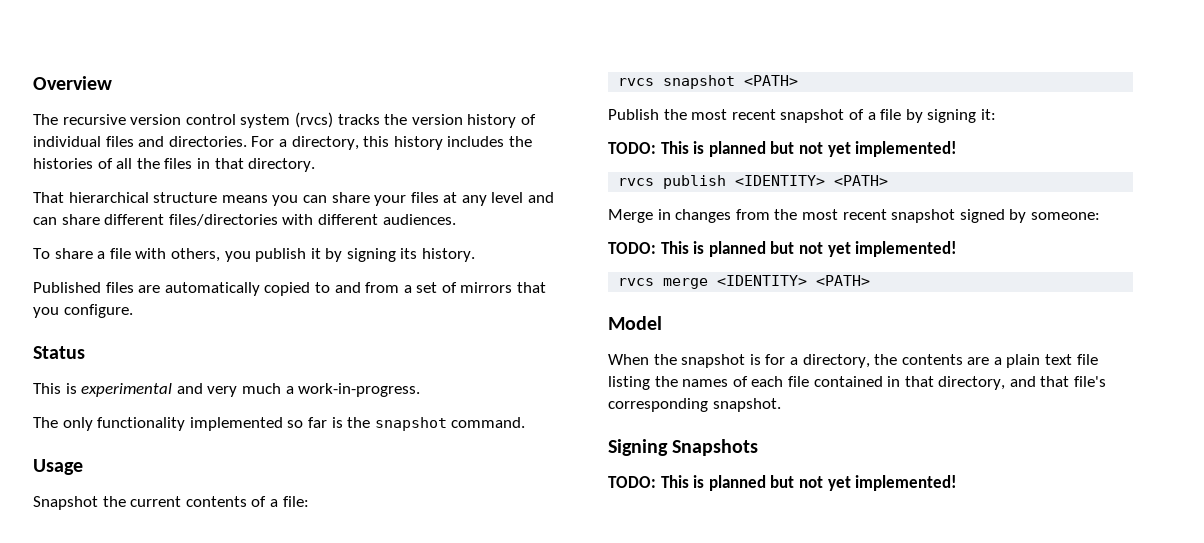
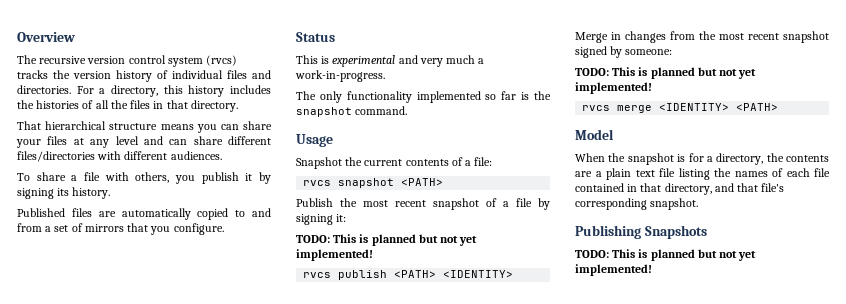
[735,175,889,186] <IDENTITY> <PATH> -> [394,270,514,278] <PATH> <IDENTITY>
[608,439,668,456] Signing -> [575,225,641,239] Publishing

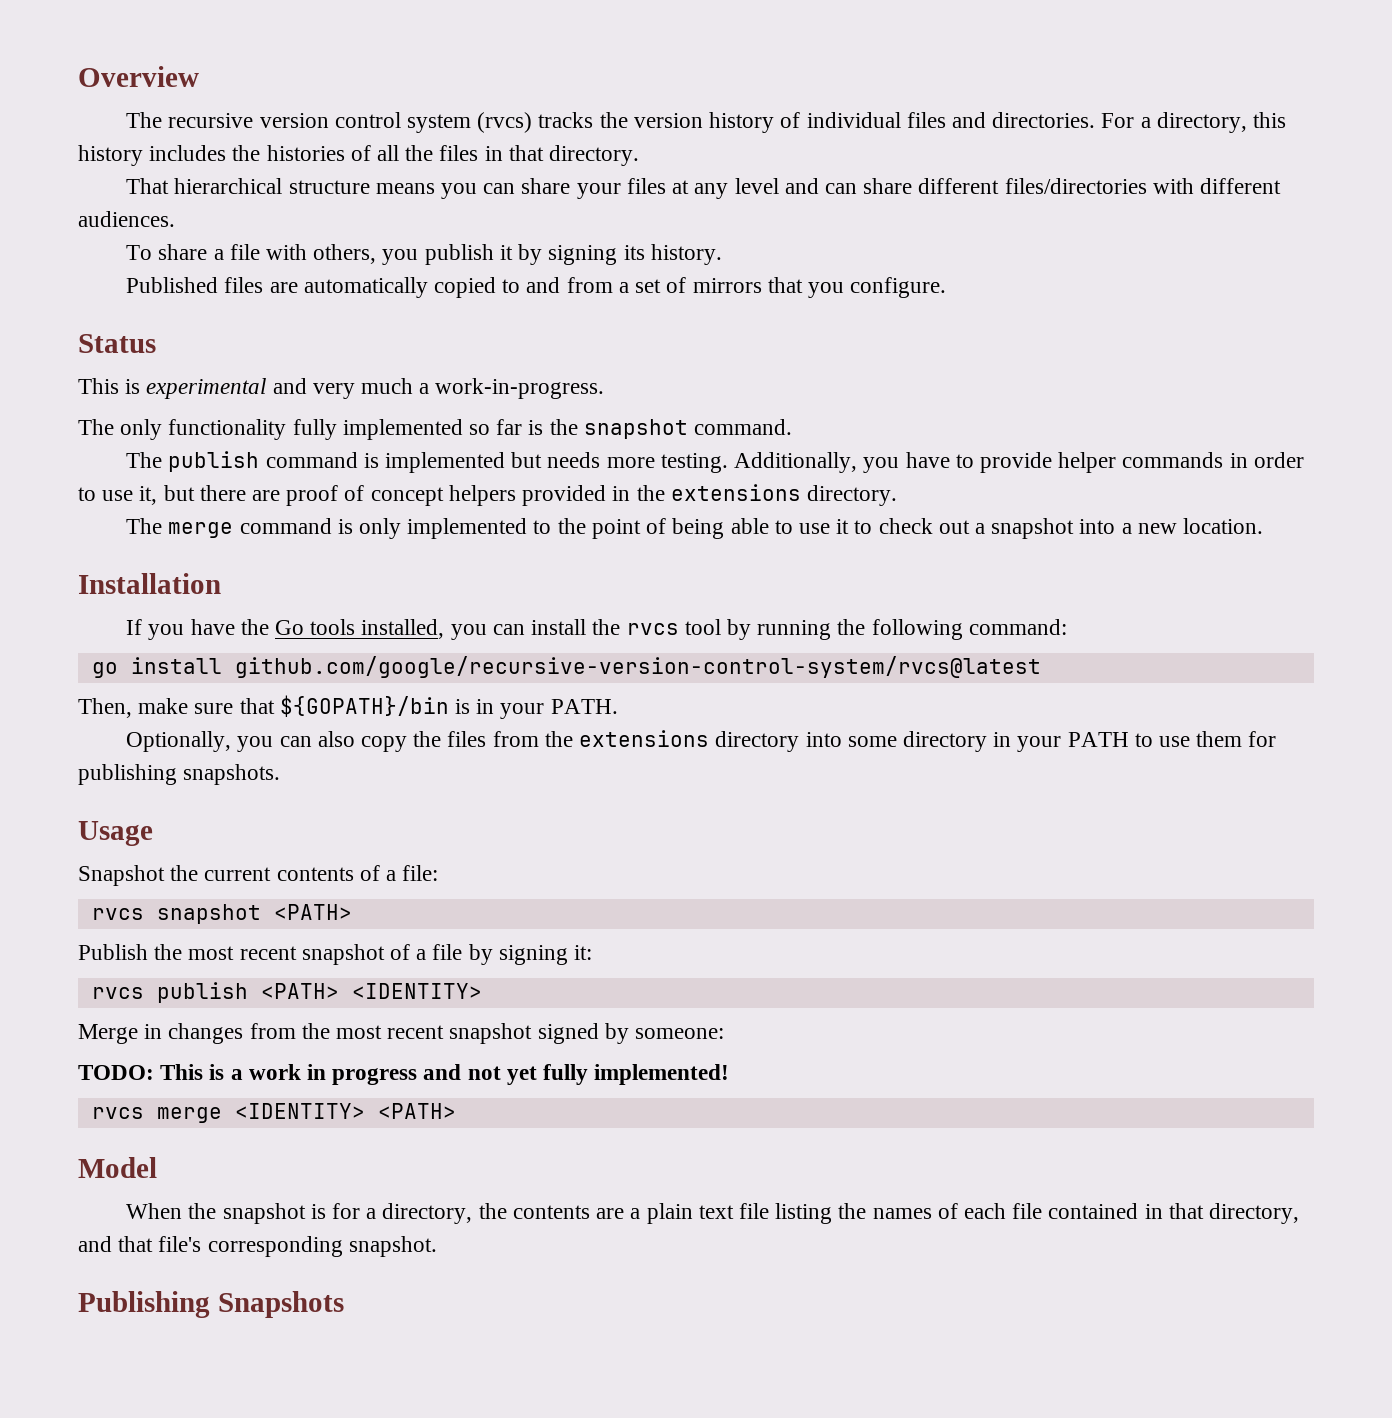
(412, 97) none -> [292,419,337,440] fully
(408, 110) none -> [126,451,1304,473] [78,484,897,506] [126,518,1264,539] [78,573,221,594] [126,619,1067,640] [91,656,1041,678] [78,695,618,719] [126,730,1277,752] [78,764,281,785] // The publish command is implemented but needs more testing. Additionally, you have to provide helper commands in order to use it, but there are proof of concept helpers provided in the extensions directory. // The merge command is only implemented to the point of being able to use it to check out a snapshot into a new location. // Installation // If you have the Go tools installed, you can install the rvcs tool by running the following command: // go install github.com/google/recursive-version-control-system/rvcs@latest // Then, make sure that ${GOPATH}/bin is in your PATH. // Optionally, you can also copy the files from the extensions directory into some directory in your PATH to use them for publishing snapshots.
[296,234,478,246] [296,249,373,261] // TODO: This is planned but not yet implemented! -> (593, 952) none
[650,67,757,79] planned but not yet -> [230,1064,589,1085] a work in progress and not yet fully
[575,249,757,261] [575,264,652,276] // TODO: This is planned but not yet implemented! -> (344, 1304) none

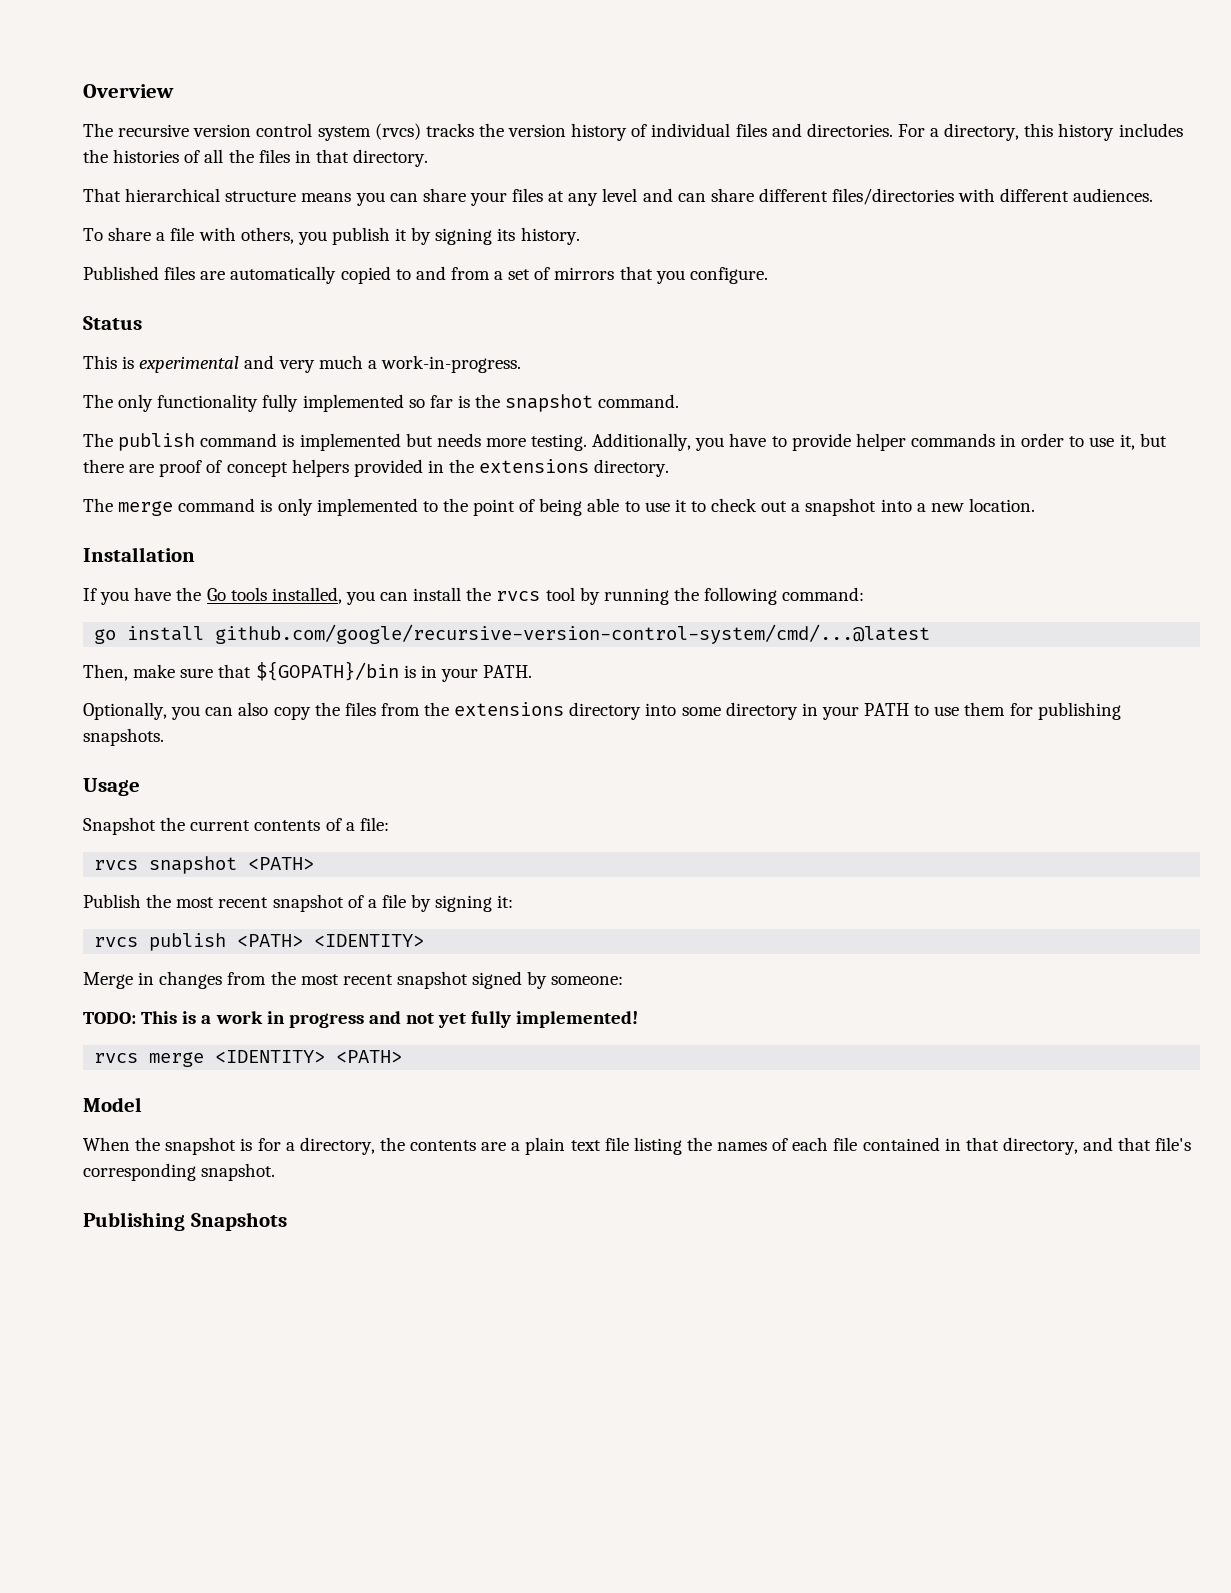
[234,656,1041,678] github.com/google/recursive-version-control-system/rvcs@latest -> [215,624,931,644] github.com/google/recursive-version-control-system/cmd/...@latest

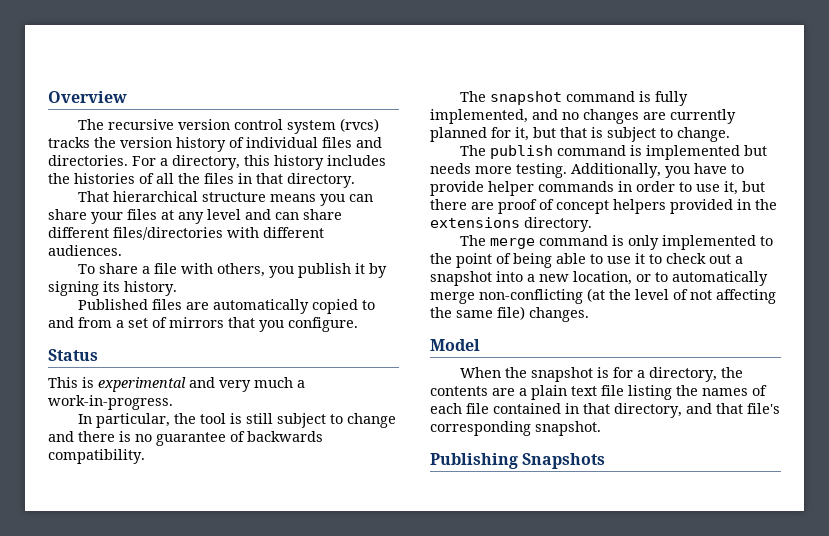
[83,394,680,412] The only functionality fully implemented so far is the snapshot command. -> [78,413,397,428] [48,431,323,446] [48,449,145,464] [460,91,689,106] [430,109,736,124] [430,127,730,142] In particular, the tool is still subject to change and there is no guarantee of backwards compatibility. // The snapshot command is fully implemented, and no changes are currently planned for it, but that is subject to change.
[968,498,1035,512] [83,547,195,562] [83,587,865,605] [94,624,931,644] [83,661,533,682] [83,702,1121,720] [83,728,164,746] [83,778,140,796] [83,817,389,835] [94,856,315,874] [83,894,514,912] [94,933,425,951] [83,971,624,989] [83,1011,639,1028] [94,1050,403,1067] location. // Installation // If you have the Go tools installed, you can install the rvcs tool by running the following command: // go install github.com/google/recursive-version-control-system/cmd/...@latest // Then, make sure that ${GOPATH}/bin is in your PATH. // Optionally, you can also copy the files from the extensions directory into some directory in your PATH to use them for publishing snapshots. // Usage // Snapshot the current contents of a file: // rvcs snapshot <PATH> // Publish the most recent snapshot of a file by signing it: // rvcs publish <PATH> <IDENTITY> // Merge in changes from the most recent snapshot signed by someone: // TODO: This is a work in progress and not yet fully implemented! // rvcs merge <IDENTITY> <PATH> -> [573,271,768,286] [430,288,776,304] [430,306,589,322] location, or to automatically merge non-conflicting (at the level of not affecting the same file) changes.

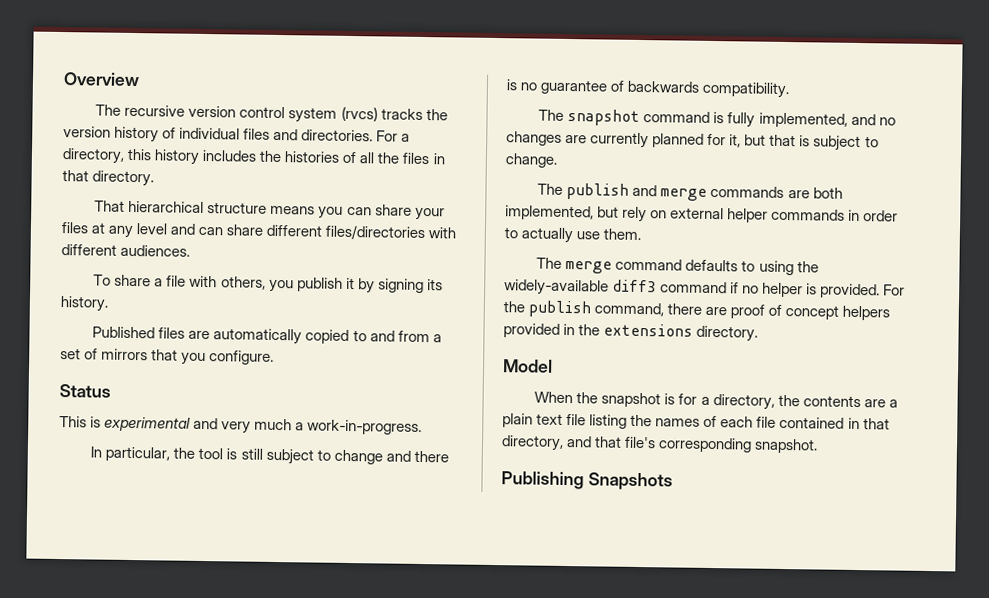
[557,145,768,160] [430,163,744,178] [430,181,484,196] command is implemented but needs more testing. Additionally, you have to provide -> [632,184,843,201] [505,205,725,223] and merge commands are both implemented, but rely on external
[696,181,765,195] use it, but -> [521,227,642,244] [536,257,819,276] [504,279,906,299] [503,300,665,318] actually use them. // The merge command defaults to using the widely-available diff3 command if no helper is provided. For the publish command,
[460,235,774,250] [430,253,743,268] [430,271,768,286] [430,288,776,304] [430,306,589,322] // The merge command is only implemented to the point of being able to use it to check out a snapshot into a new location, or to automatically merge non-conflicting (at the level of not affecting the same file) changes. -> (759, 333) none

